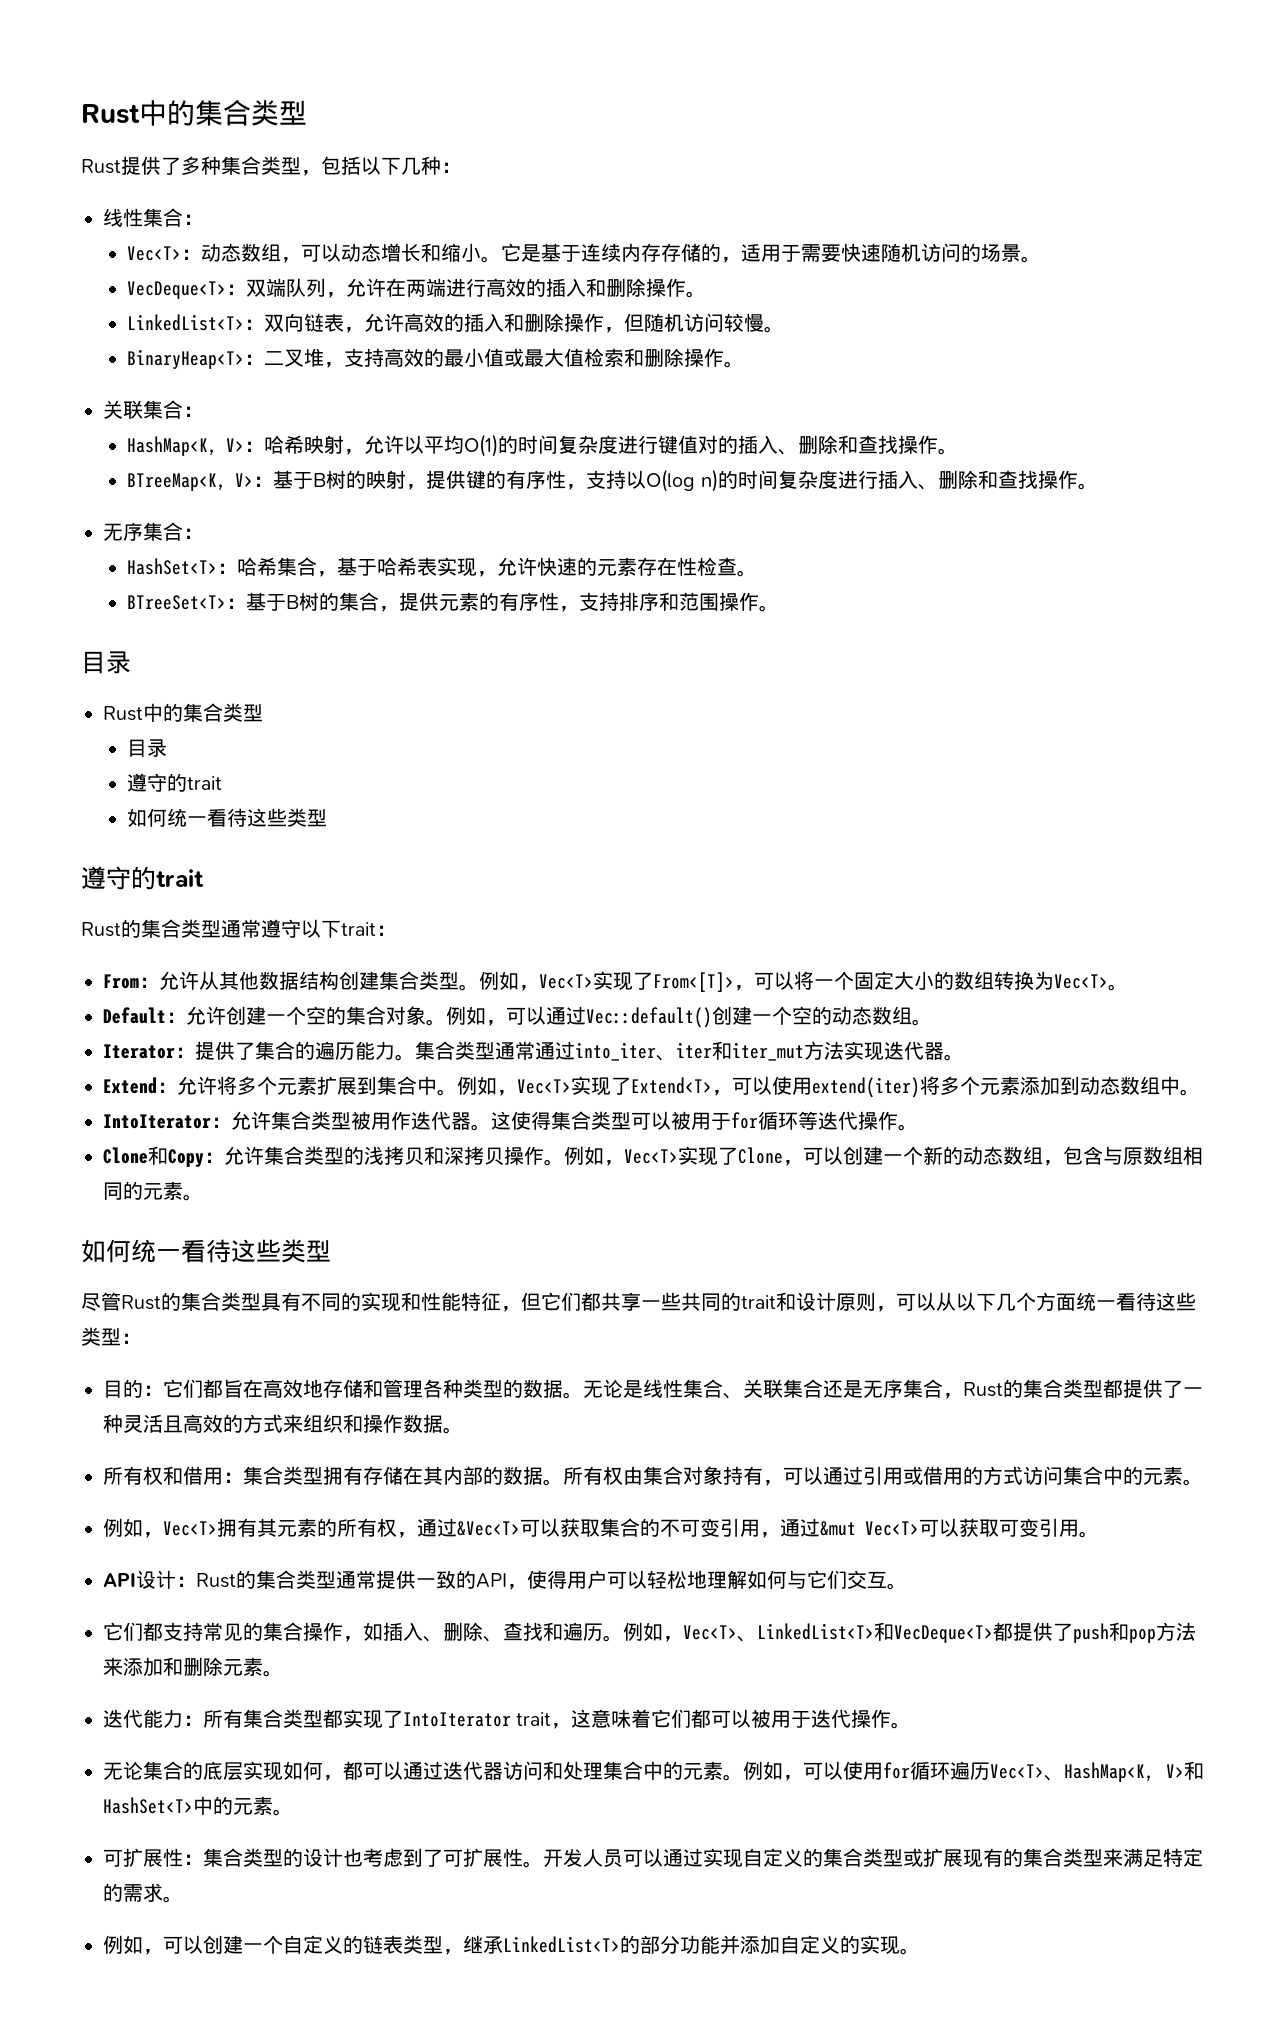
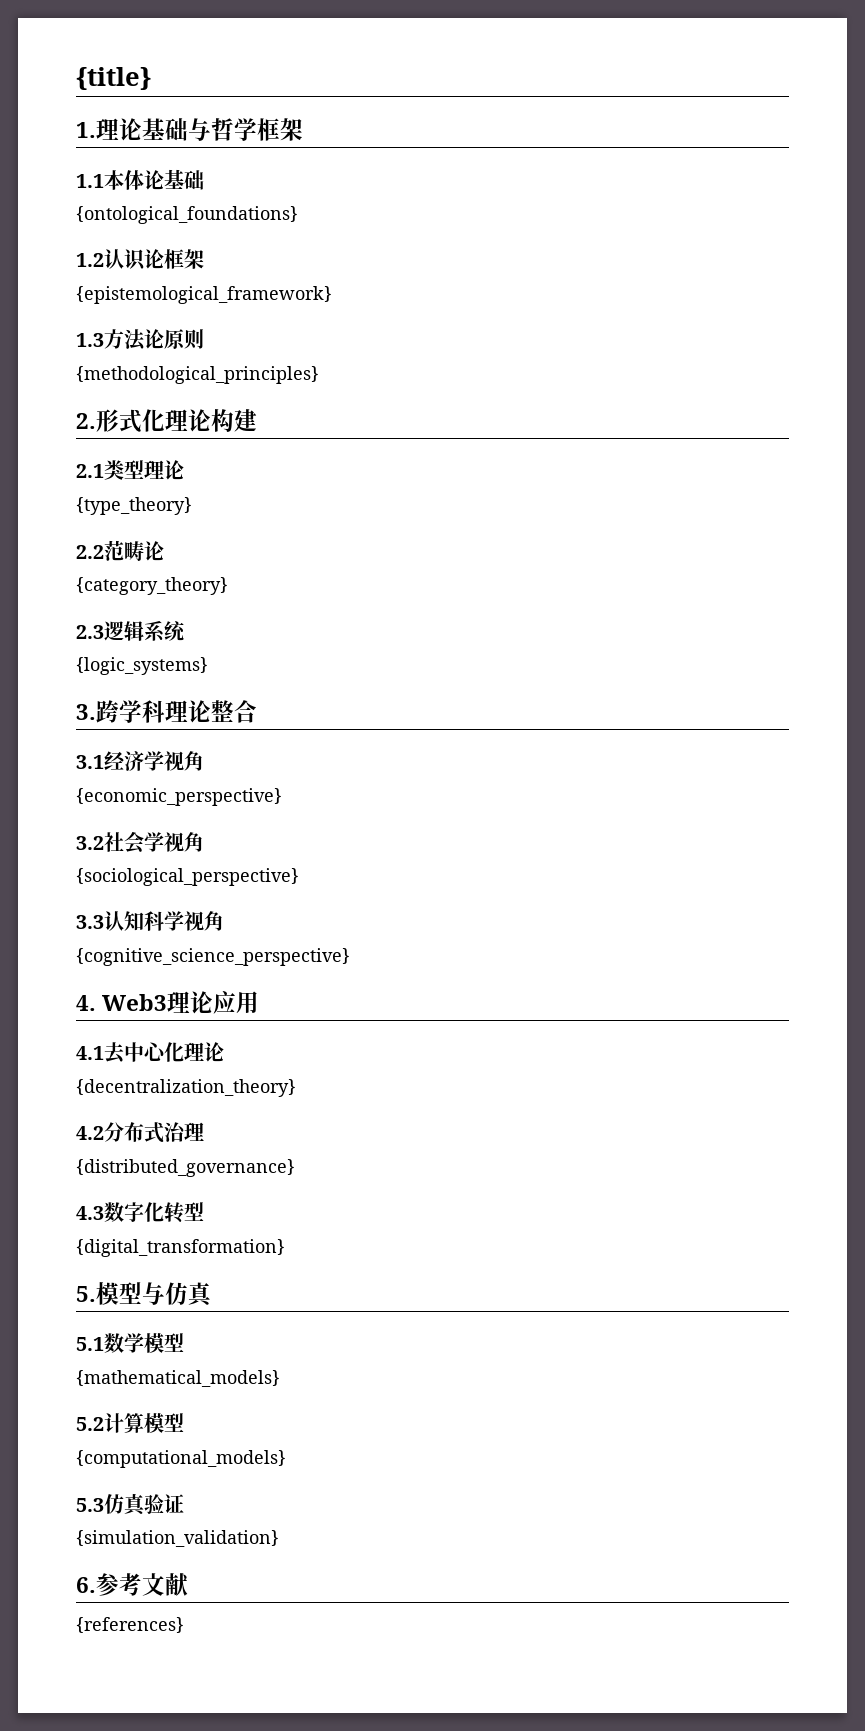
[81,100,307,126] [81,156,461,176] [103,208,203,227] [127,243,1042,263] [127,278,707,299] [127,313,785,333] [127,348,745,369] [103,400,203,419] [127,434,959,457] [127,469,1098,492] [103,522,203,541] [127,557,758,577] [127,592,780,612] [81,651,131,674] [103,703,263,722] [127,739,168,757] [127,773,223,792] [127,808,328,827] [81,866,204,890] [81,919,396,938] [103,971,1128,992] [103,1006,932,1028] [103,1041,964,1061] [103,1076,1200,1098] [103,1111,918,1131] [103,1146,1203,1167] [103,1181,203,1201] [81,1239,331,1263] [81,1292,1196,1312] [81,1327,141,1346] [103,1379,1203,1399] [103,1414,463,1434] [103,1466,1203,1486] [103,1518,1099,1538] [103,1570,907,1590] [103,1622,1196,1643] [103,1657,283,1677] [103,1709,912,1729] [103,1761,1204,1782] [103,1796,293,1816] [103,1848,1203,1868] [103,1883,183,1903] [103,1935,920,1955] Rust中的集合类型 // Rust提供了多种集合类型，包括以下几种： // 线性集合： // Vec<T>：动态数组，可以动态增长和缩小。它是基于连续内存存储的，适用于需要快速随机访问的场景。 // VecDeque<T>：双端队列，允许在两端进行高效的插入和删除操作。 // LinkedList<T>：双向链表，允许高效的插入和删除操作，但随机访问较慢。 // BinaryHeap<T>：二叉堆，支持高效的最小值或最大值检索和删除操作。 // 关联集合： // HashMap<K, V>：哈希映射，允许以平均O(1)的时间复杂度进行键值对的插入、删除和查找操作。 // BTreeMap<K, V>：基于B树的映射，提供键的有序性，支持以O(log n)的时间复杂度进行插入、删除和查找操作。 // 无序集合： // HashSet<T>：哈希集合，基于哈希表实现，允许快速的元素存在性检查。 // BTreeSet<T>：基于B树的集合，提供元素的有序性，支持排序和范围操作。 // 目录 // Rust中的集合类型 // 目录 // 遵守的trait // 如何统一看待这些类型 // 遵守的trait // Rust的集合类型通常遵守以下trait： // From：允许从其他数据结构创建集合类型。例如，Vec<T>实现了From<[T]>，可以将一个固定大小的数组转换为Vec<T>。 // Default：允许创建一个空的集合对象。例如，可以通过Vec::default()创建一个空的动态数组。 // Iterator：提供了集合的遍历能力。集合类型通常通过into_iter、iter和iter_mut方法实现迭代器。 // Extend：允许将多个元素扩展到集合中。例如，Vec<T>实现了Extend<T>，可以使用extend(iter)将多个元素添加到动态数组中。 // IntoIterator：允许集合类型被用作迭代器。这使得集合类型可以被用于for循环等迭代操作。 // Clone和Copy：允许集合类型的浅拷贝和深拷贝操作。例如，Vec<T>实现了Clone，可以创建一个新的动态数组，包含与原数组相同的元素。 // 如何统一看待这些类型 // 尽管Rust的集合类型具有不同的实现和性能特征，但它们都共享一些共同的trait和设计原则，可以从以下几个方面统一看待这些类型： // 目的：它们都旨在高效地存储和管理各种类型的数据。无论是线性集合、关联集合还是无序集合，Rust的集合类型都提供了一种灵活且高效的方式来组织和操作数据。 // 所有权和借用：集合类型拥有存储在其内部的数据。所有权由集合对象持有，可以通过引用或借用的方式访问集合中的元素。 // 例如，Vec<T>拥有其元素的所有权，通过&Vec<T>可以获取集合的不可变引用，通过&mut Vec<T>可以获取可变引用。 // API设计：Rust的集合类型通常提供一致的API，使得用户可以轻松地理解如何与它们交互。 // 它们都支持常见的集合操作，如插入、删除、查找和遍历。例如，Vec<T>、LinkedList<T>和VecDeque<T>都提供了push和pop方法来添加和删除元素。 // 迭代能力：所有集合类型都实现了IntoIterator trait，这意味着它们都可以被用于迭代操作。 // 无论集合的底层实现如何，都可以通过迭代器访问和处理集合中的元素。例如，可以使用for循环遍历Vec<T>、HashMap<K, V>和HashSet<T>中的元素。 // 可扩展性：集合类型的设计也考虑到了可扩展性。开发人员可以通过实现自定义的集合类型或扩展现有的集合类型来满足特定的需求。 // 例如，可以创建一个自定义的链表类型，继承LinkedList<T>的部分功能并添加自定义的实现。 -> [76,67,151,90] [76,118,303,141] [76,169,204,190] [76,206,298,224] [76,249,204,271] [76,286,332,304] [76,329,204,351] [76,366,319,384] [76,409,257,433] [76,460,184,480] [76,497,192,515] [76,540,164,561] [76,577,228,595] [76,620,185,642] [76,657,208,675] [76,700,257,723] [76,751,204,771] [76,788,282,806] [76,831,204,854] [76,868,299,886] [76,911,224,931] [76,948,350,966] [76,991,260,1014] [76,1042,224,1064] [76,1079,296,1097] [76,1122,204,1143] [76,1159,295,1177] [76,1202,204,1223] [76,1239,285,1257] [76,1282,213,1307] [76,1333,184,1353] [76,1370,280,1387] [76,1413,184,1433] [76,1450,286,1468] [76,1493,184,1516] [76,1530,279,1547] [76,1573,189,1596] [76,1617,184,1633] {title} // 1.理论基础与哲学框架 // 1.1本体论基础 // {ontological_foundations} // 1.2认识论框架 // {epistemological_framework} // 1.3方法论原则 // {methodological_principles} // 2.形式化理论构建 // 2.1类型理论 // {type_theory} // 2.2范畴论 // {category_theory} // 2.3逻辑系统 // {logic_systems} // 3.跨学科理论整合 // 3.1经济学视角 // {economic_perspective} // 3.2社会学视角 // {sociological_perspective} // 3.3认知科学视角 // {cognitive_science_perspective} // 4. Web3理论应用 // 4.1去中心化理论 // {decentralization_theory} // 4.2分布式治理 // {distributed_governance} // 4.3数字化转型 // {digital_transformation} // 5.模型与仿真 // 5.1数学模型 // {mathematical_models} // 5.2计算模型 // {computational_models} // 5.3仿真验证 // {simulation_validation} // 6.参考文献 // {references}

